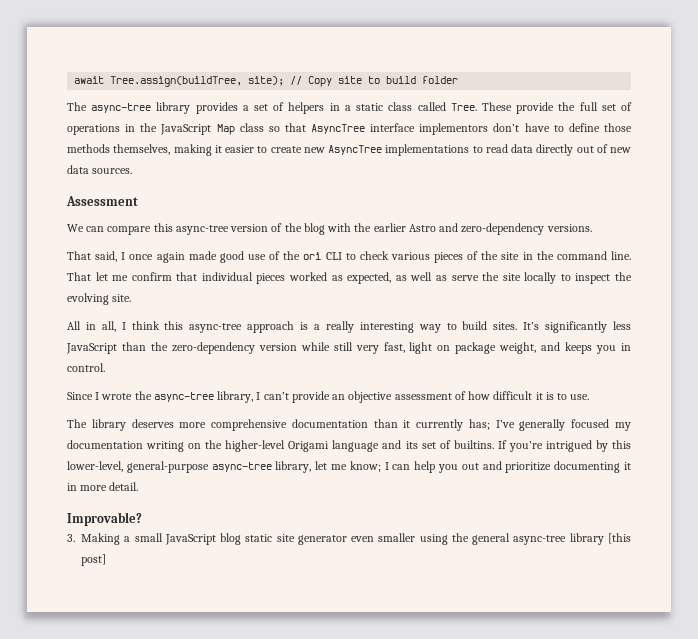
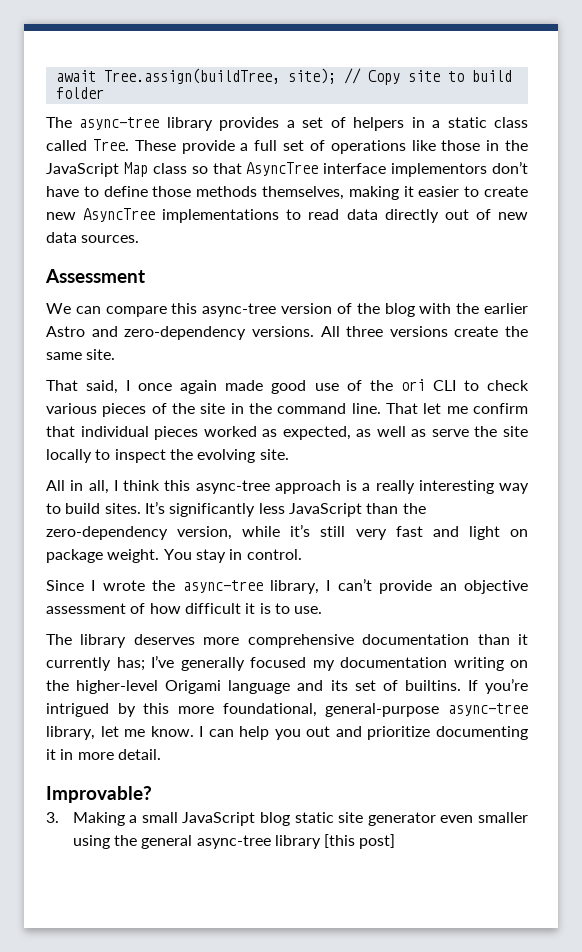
[558,102,576,111] the -> [240,143,249,151] a
(120, 129) none -> [411,140,481,151] like those
(592, 228) none -> [320,326,528,337] [46,349,116,360] All three versions create the same site.
[258,342,617,354] version while still very fast, light on package weight, and keeps you -> [177,524,528,540] [46,549,226,563] version, while it’s still very fast and light on package weight. You stay
[67,461,123,472] lower-level, -> [178,703,317,717] more foundational,
[349,461,381,472] know; -> [150,726,194,737] know.

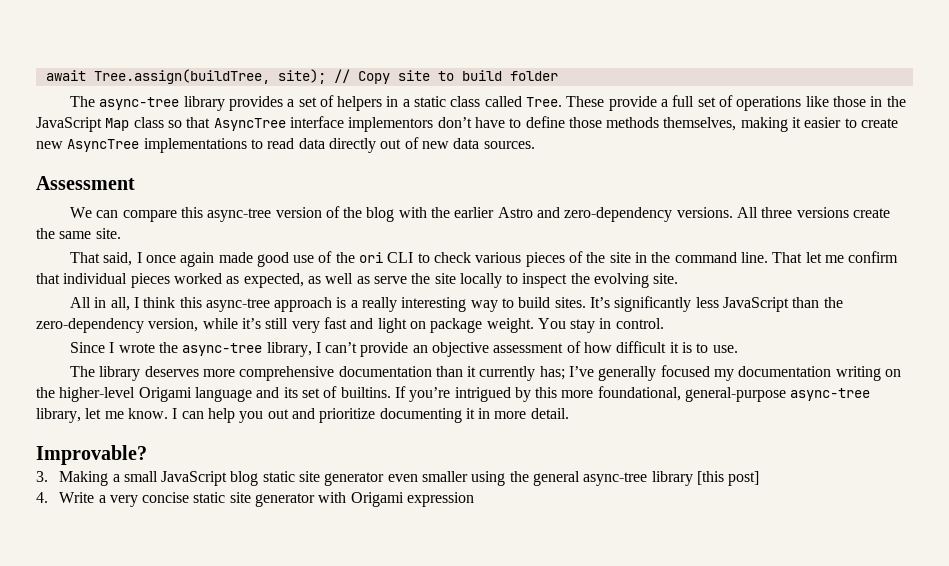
(396, 841) none -> [36,492,475,507] // 4. Write a very concise static site generator with Origami expression

